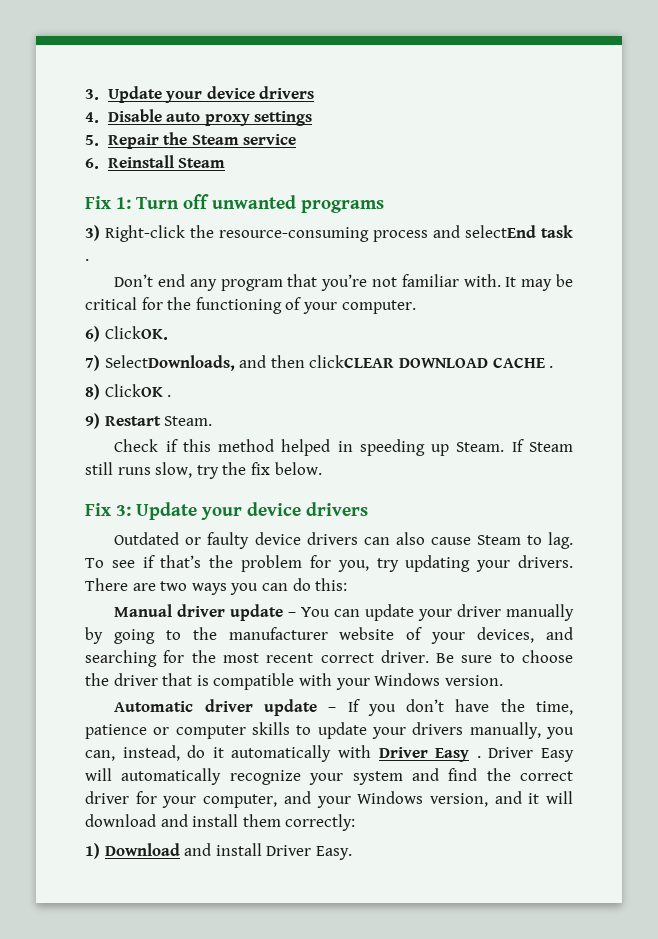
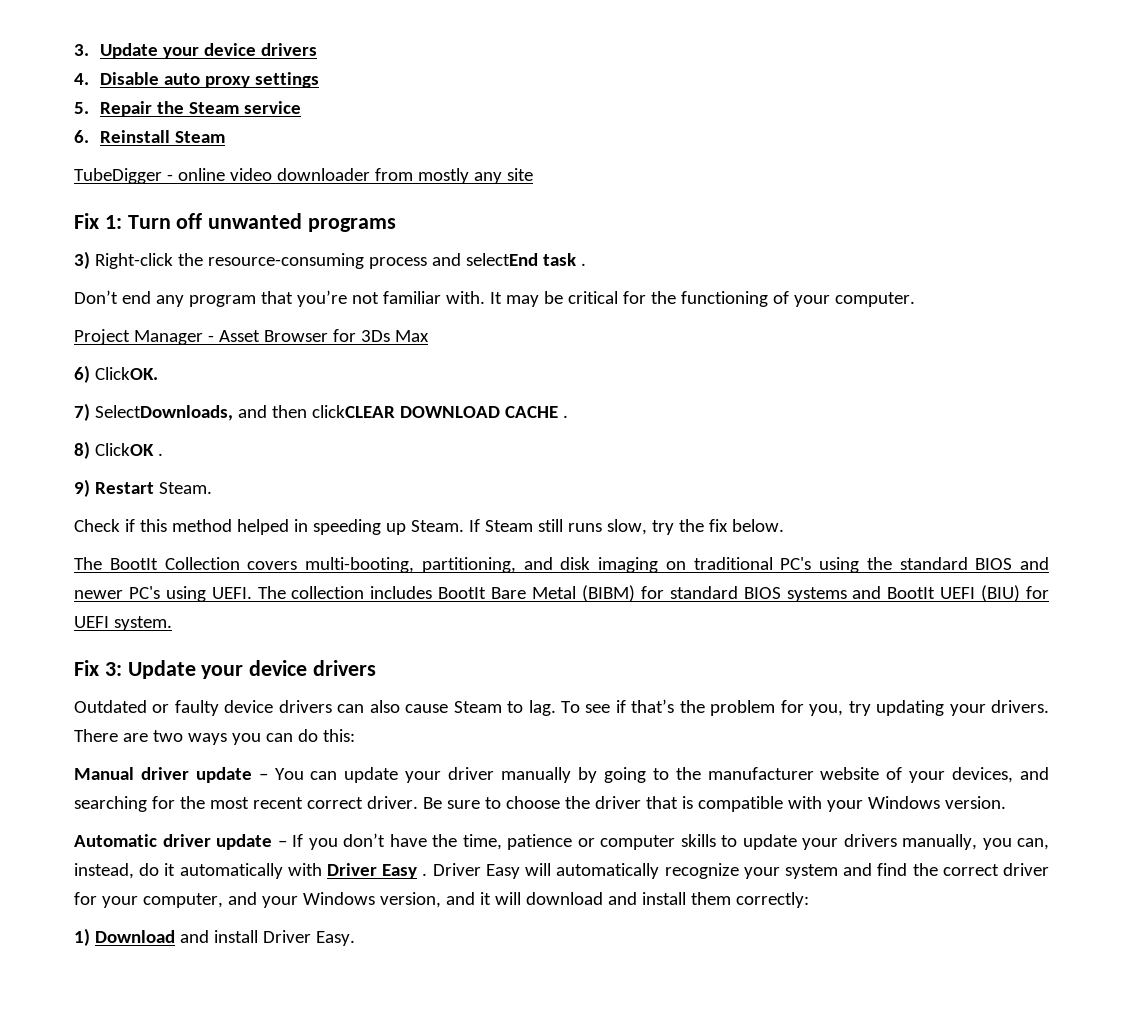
(226, 163) none -> [74,168,533,184] // TubeDigger - online video downloader from mostly any site
(416, 307) none -> [74,329,429,345] // Project Manager - Asset Browser for 3Ds Max
(322, 468) none -> [74,557,1049,573] [74,585,1050,602] [74,616,172,631] // The BootIt Collection covers multi-booting, partitioning, and disk imaging on traditional PC's using the standard BIOS and newer PC's using UEFI. The collection includes BootIt Bare Metal (BIBM) for standard BIOS systems and BootIt UEFI (BIU) for UEFI system.

